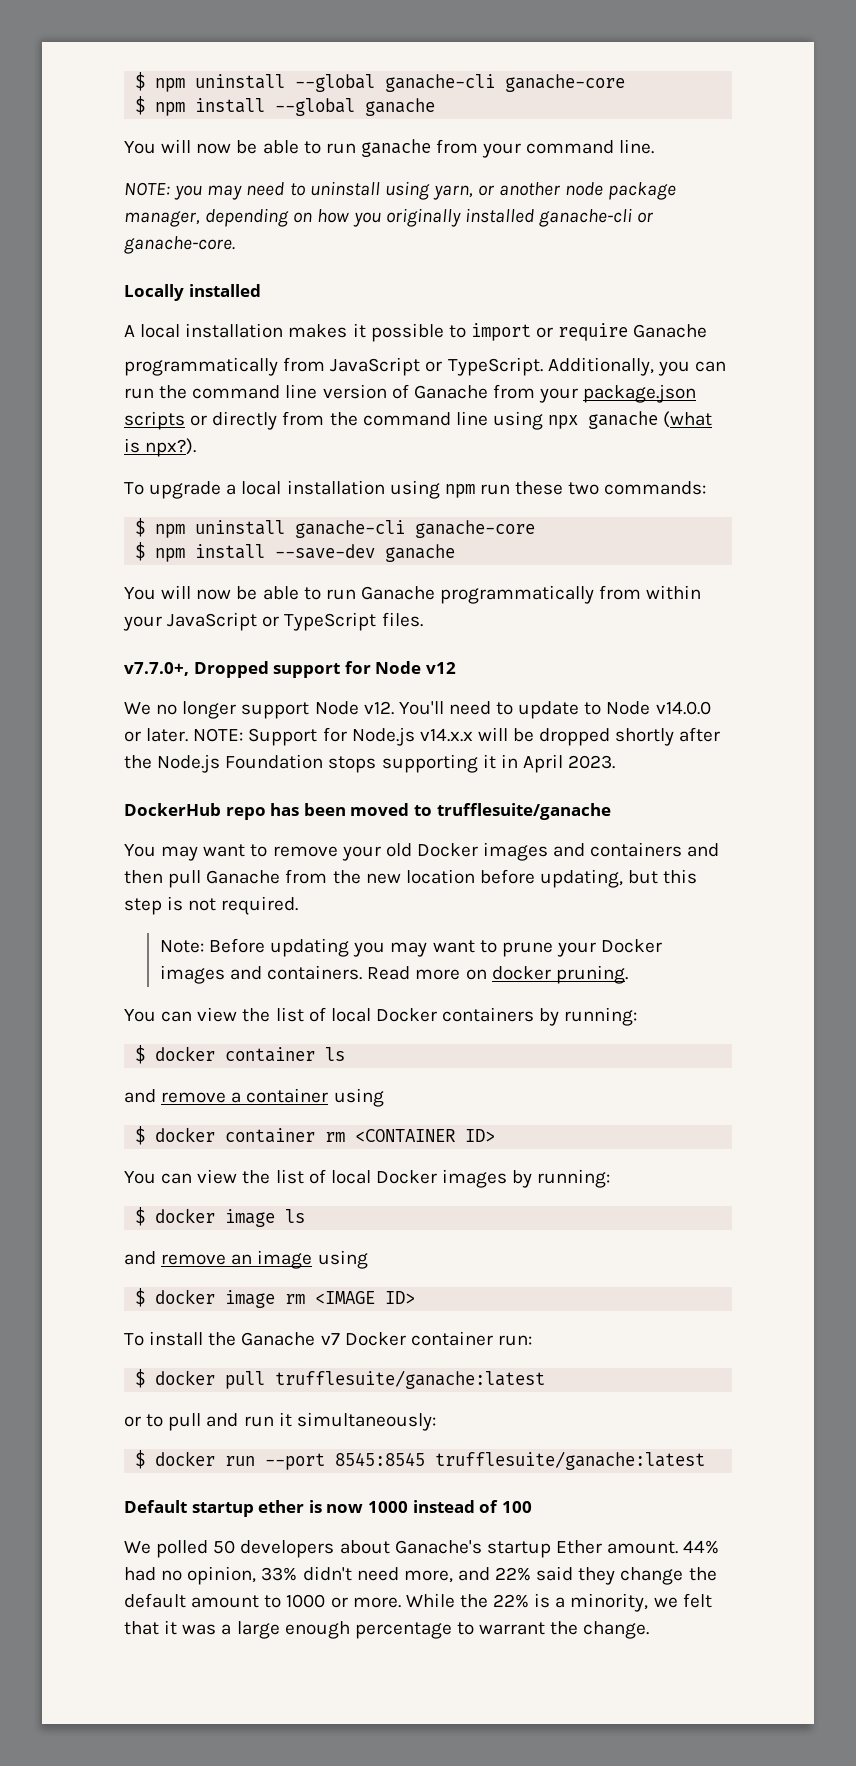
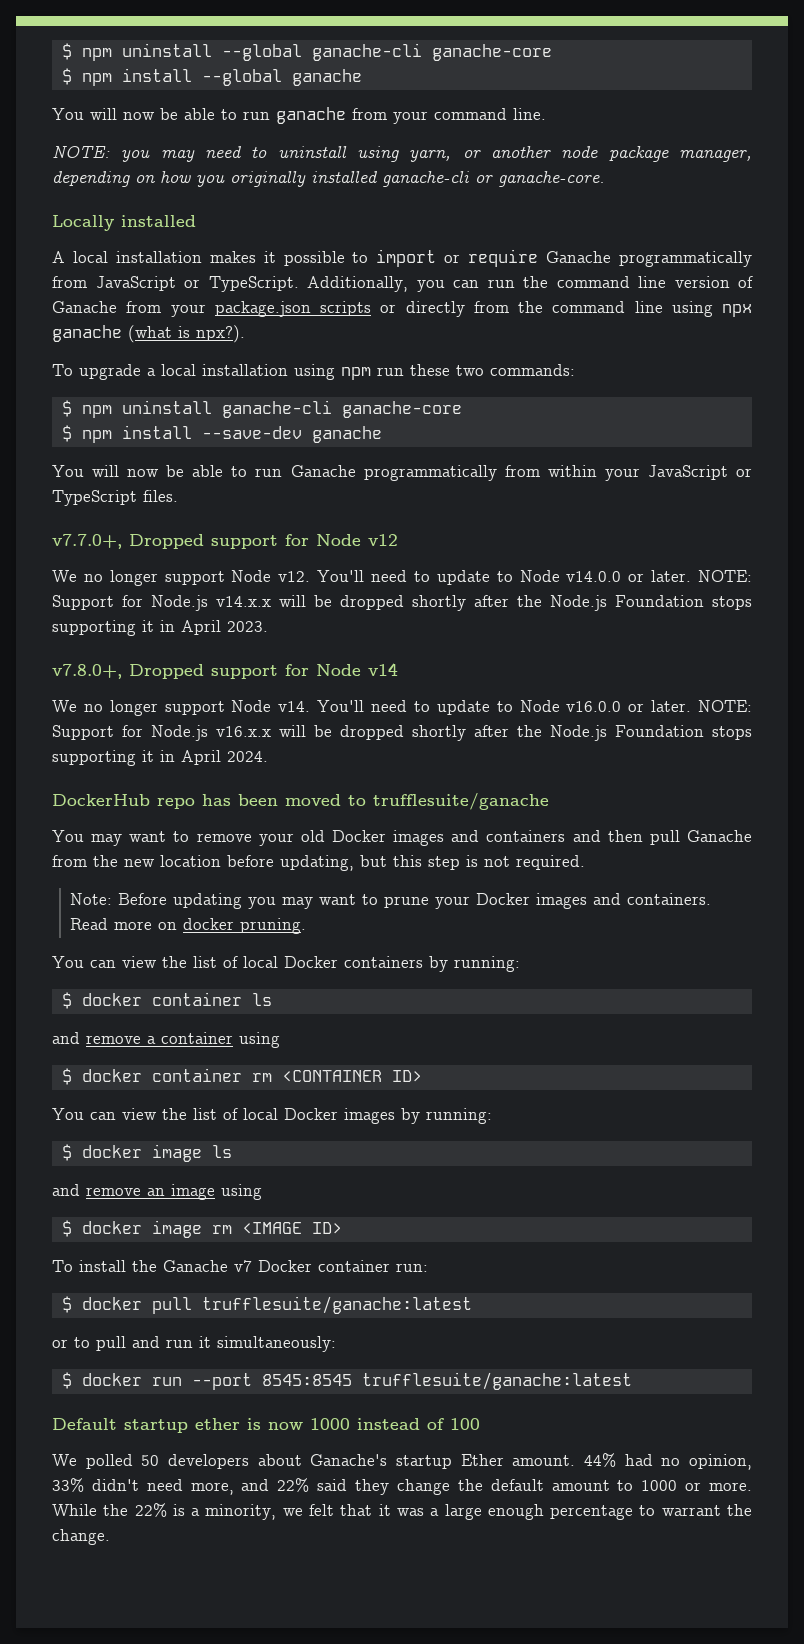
(708, 331) // -> (612, 257) none
(616, 762) none -> [52,663,398,679] [52,700,753,716] [52,725,752,741] [52,750,268,766] // v7.8.0+, Dropped support for Node v14 // We no longer support Node v14. You'll need to update to Node v16.0.0 or later. NOTE: Support for Node.js v16.x.x will be dropped shortly after the Node.js Foundation stops supporting it in April 2024.

